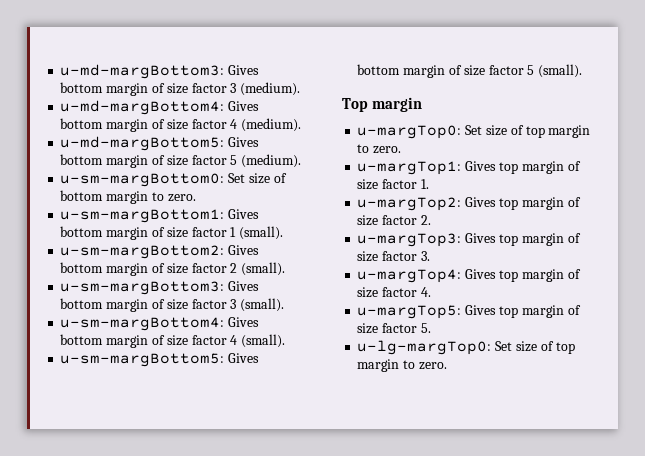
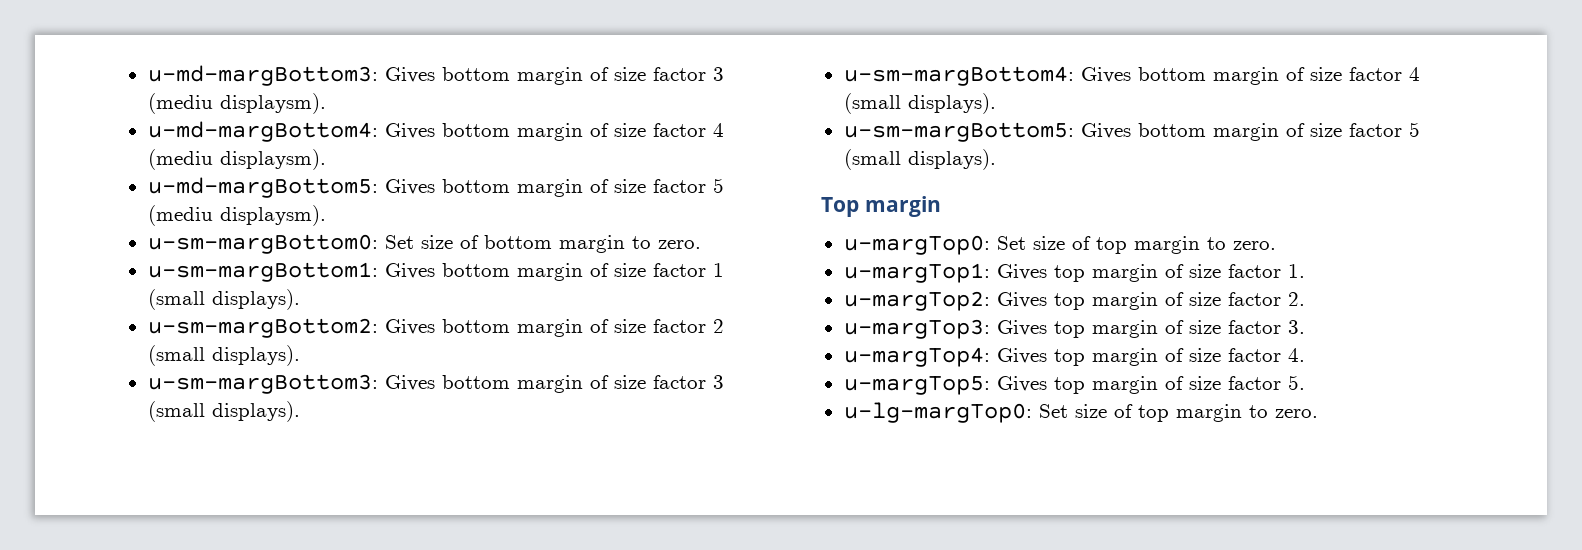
[240,82,301,96] (medium). -> [147,93,326,114] (mediu displaysm).
[241,118,302,132] (medium). -> [147,149,326,170] (mediu displaysm).
[241,154,302,168] (medium). -> [147,205,326,226] (mediu displaysm).
[239,226,284,240] (small). -> [147,289,300,310] (small displays).
[241,262,286,276] (small). -> [147,345,300,366] (small displays).
[240,298,285,312] (small). -> [147,401,300,422] (small displays).
[241,334,286,348] (small). -> [843,93,996,114] (small displays).
[538,64,583,78] (small). -> [843,149,996,170] (small displays).

